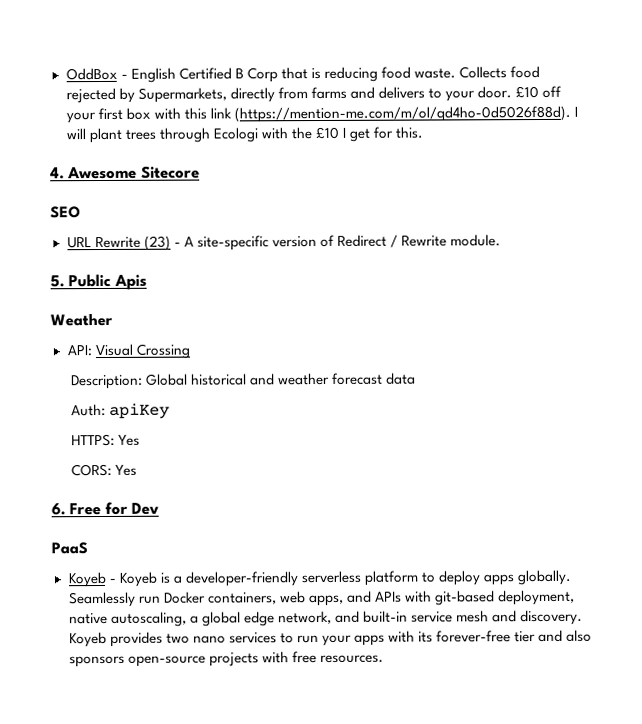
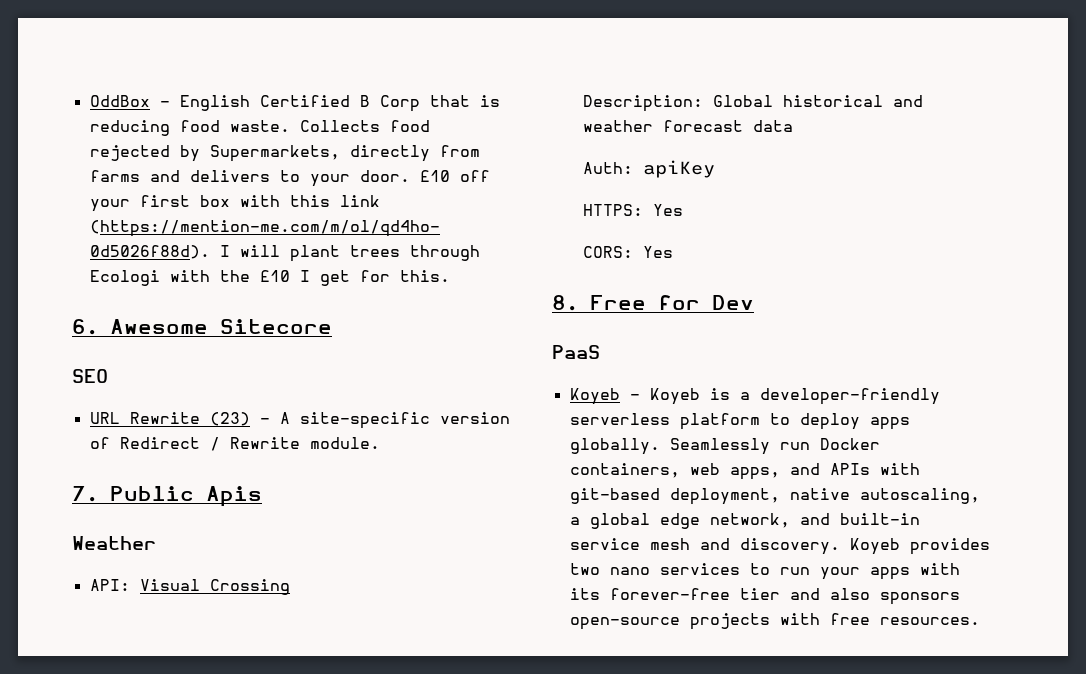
[50,167,65,180] 4. -> [72,319,98,335] 6.
[50,275,65,288] 5. -> [72,486,98,502] 7.
[51,503,66,516] 6. -> [552,295,578,311] 8.

